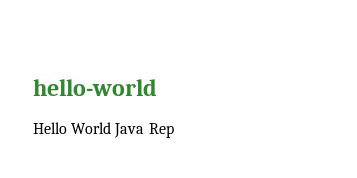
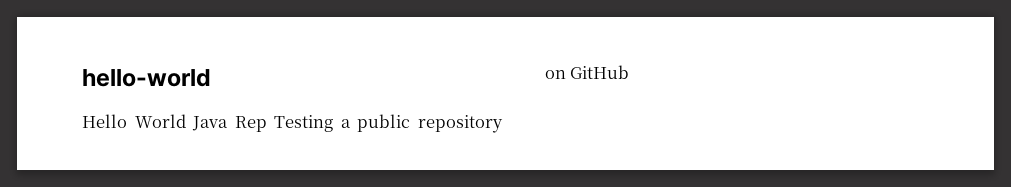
(174, 130) none -> [274,114,503,133] [545,65,630,79] Testing a public repository on GitHub

